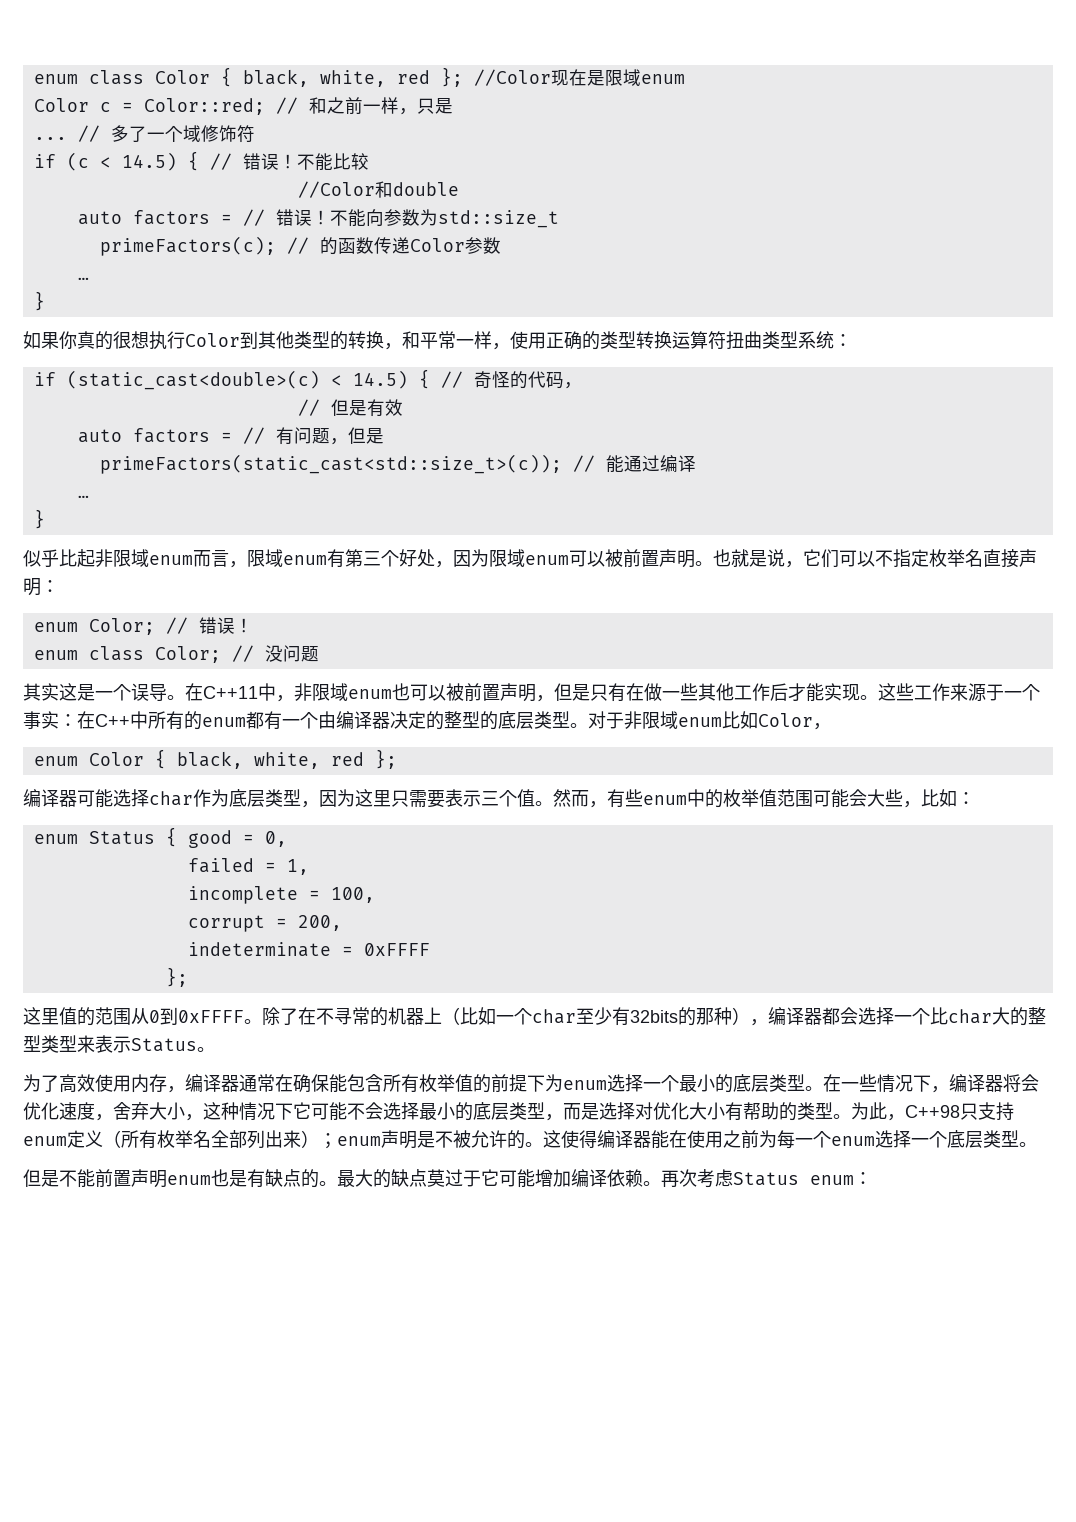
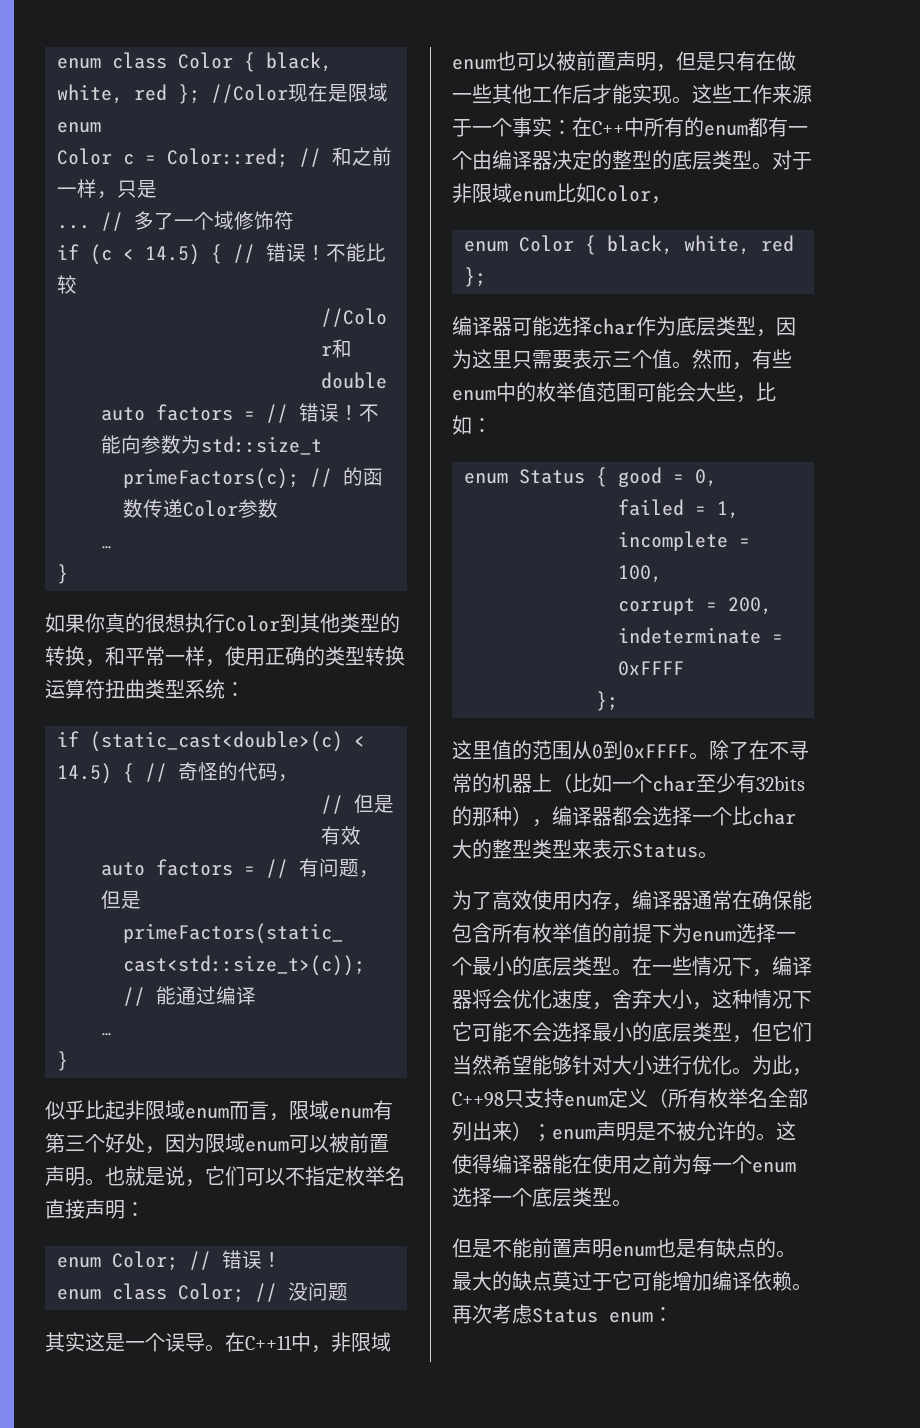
[563,1102,833,1121] 而是选择对优化大小有帮助的类型 -> [752,1022,812,1042] [452,1055,732,1075] 但它们当然希望能够针对大小进行优化

